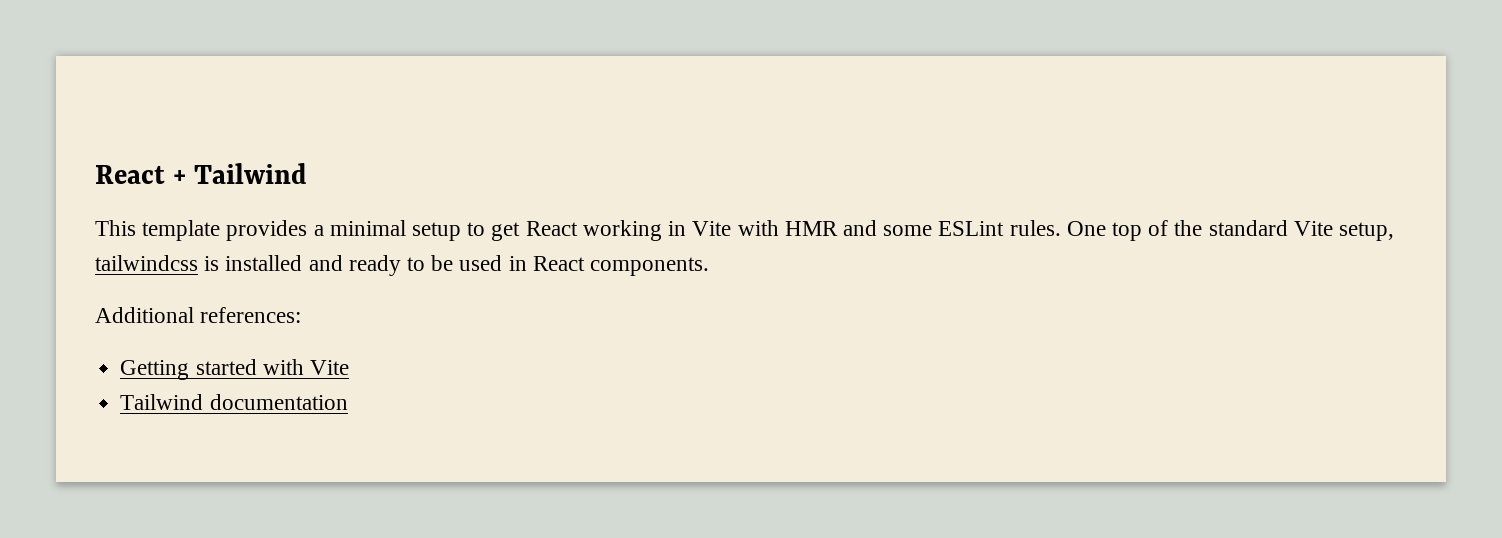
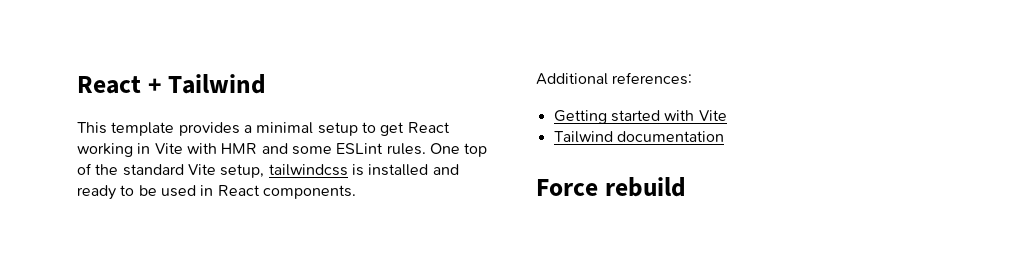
(348, 402) none -> [536,177,686,197] // Force rebuild

